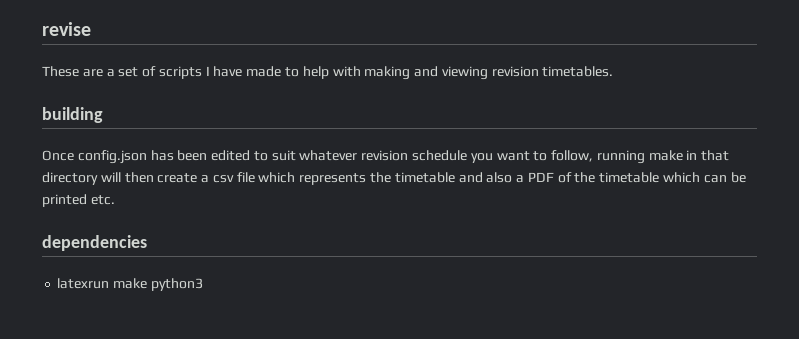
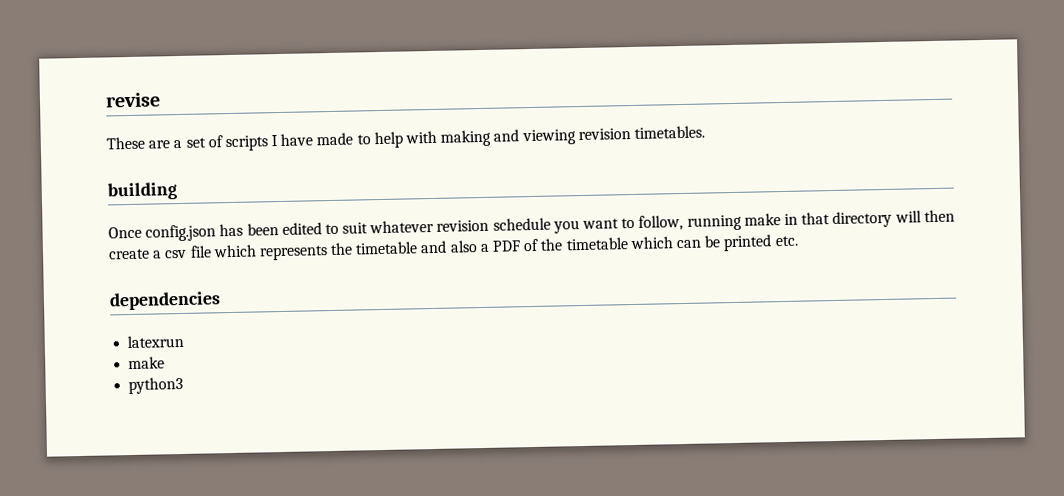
[113,278,148,289] make -> [128,356,166,370] // make //

